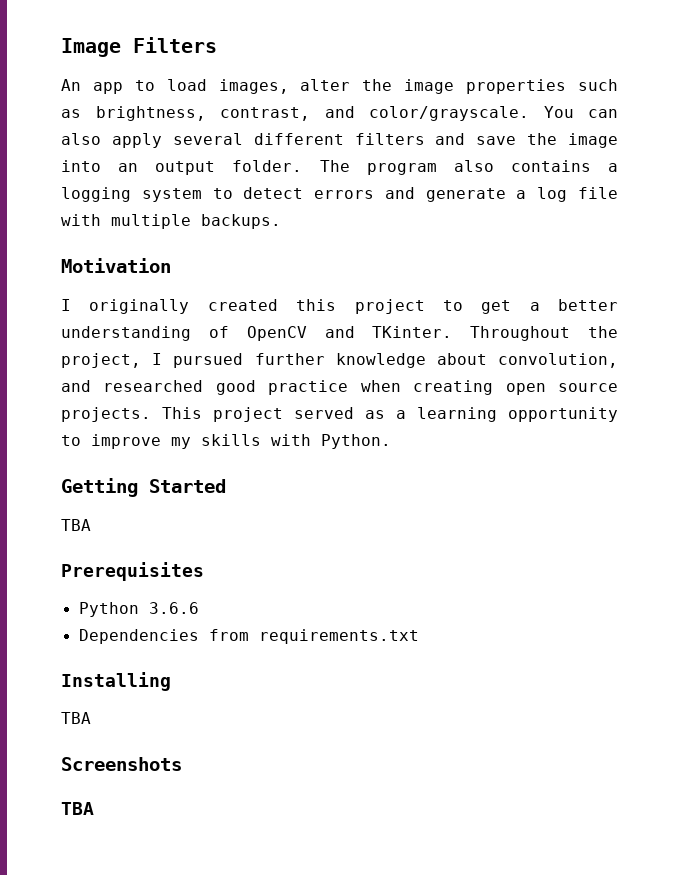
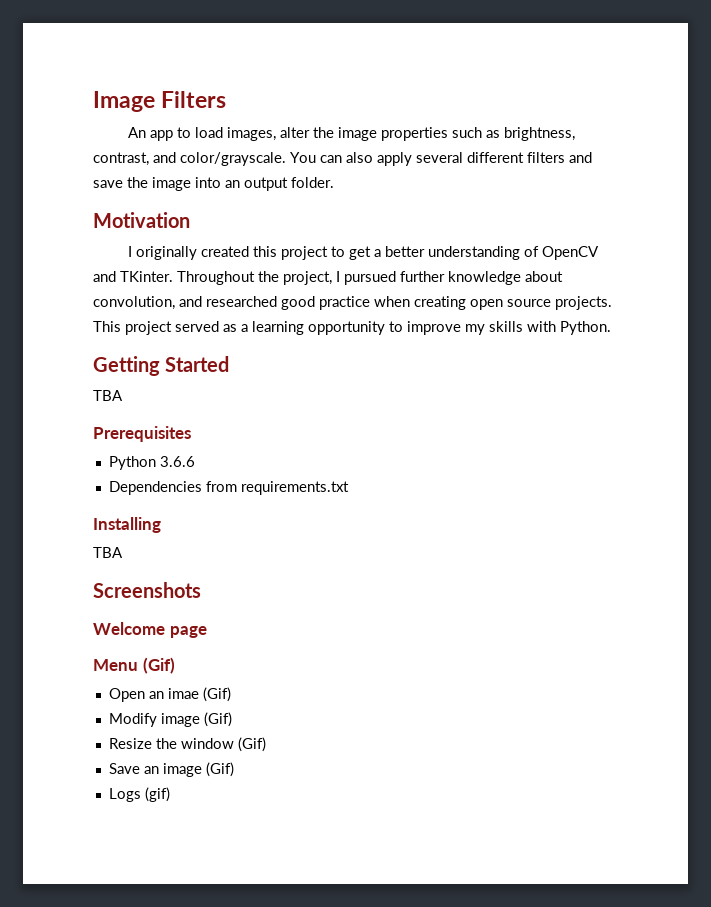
[319,160,618,175] [61,187,618,202] [61,214,281,229] The program also contains a logging system to detect errors and generate a log file with multiple backups. -> (334, 182) none
[61,802,94,815] TBA -> [93,622,207,638] [93,657,175,674] [108,687,231,702] [108,712,232,727] [108,737,266,752] [108,762,234,777] [108,787,170,802] Welcome page // Menu (Gif) // Open an imae (Gif) // Modify image (Gif) // Resize the window (Gif) // Save an image (Gif) // Logs (gif)

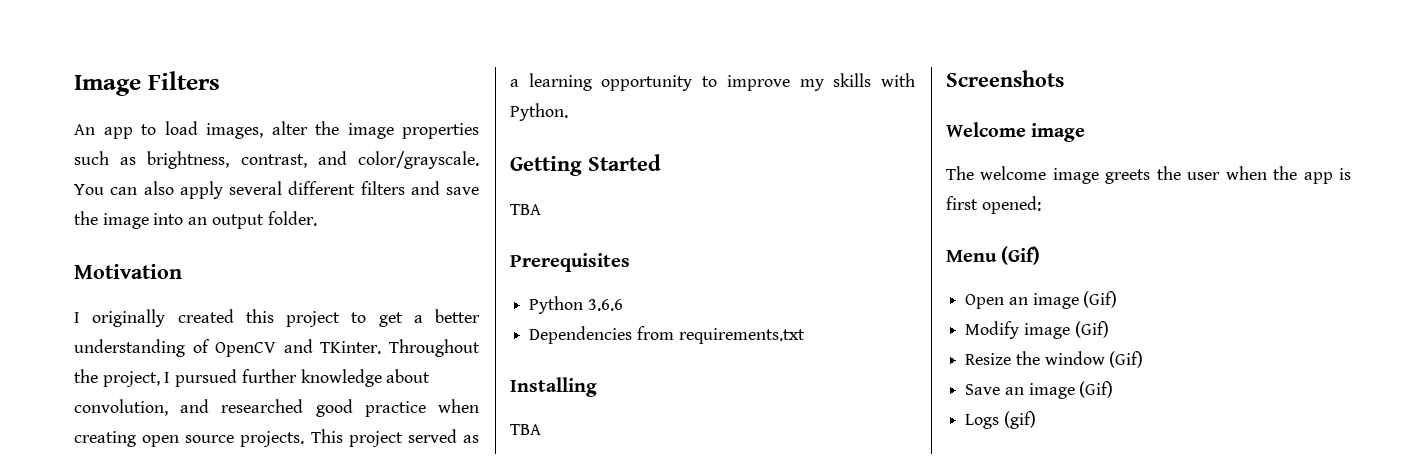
[169,626,207,638] page -> [1031,123,1086,142] [946,166,1351,184] [946,196,1041,214] image // The welcome image greets the user when the app is first opened:
[167,688,199,699] imae -> [1032,293,1079,309] image

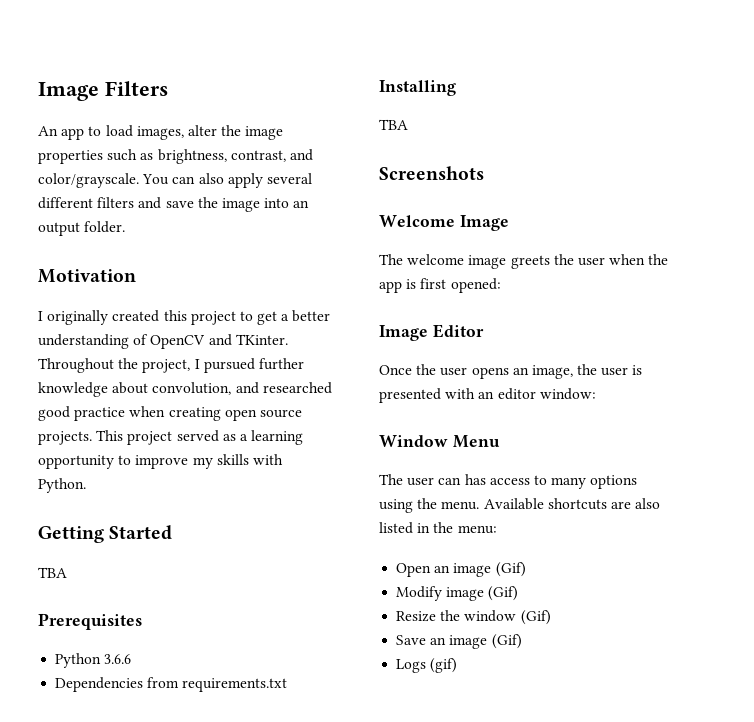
[1031,123,1086,142] image -> [459,215,509,231] Image
[946,246,1041,265] Menu (Gif) -> [379,324,484,341] [379,364,643,379] [379,388,596,403] [379,435,500,448] [379,474,638,489] [379,498,661,513] [379,522,497,534] Image Editor // Once the user opens an image, the user is presented with an editor window: // Window Menu // The user can has access to many options using the menu. Available shortcuts are also listed in the menu:

